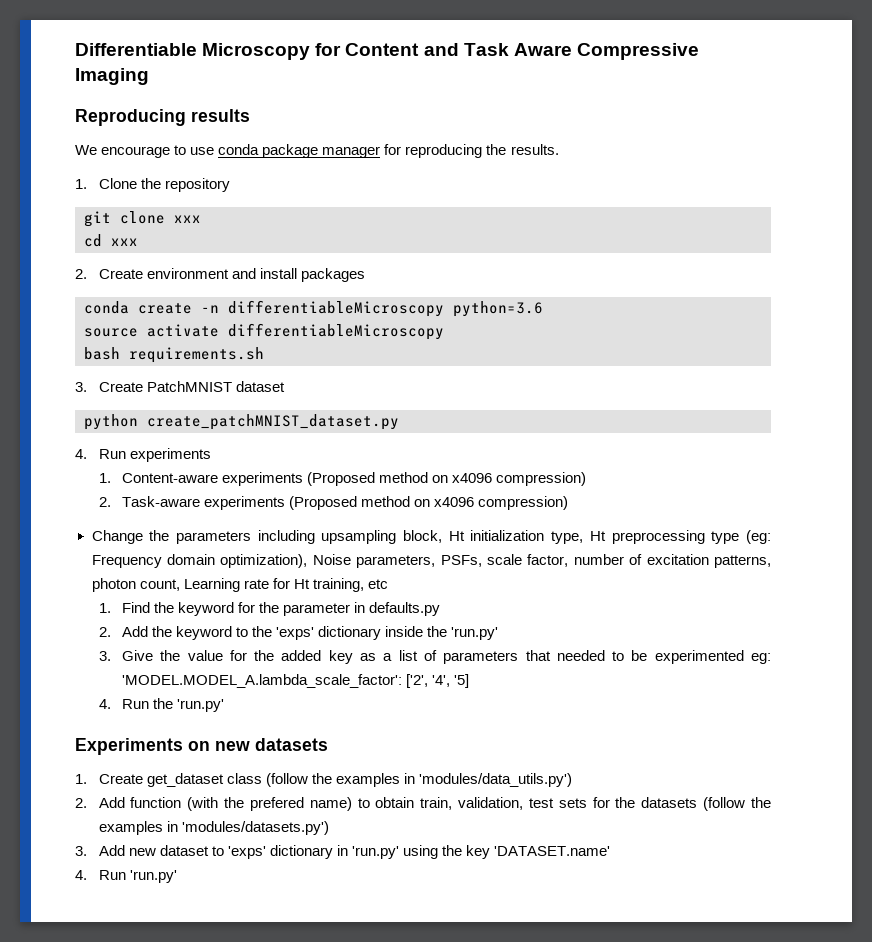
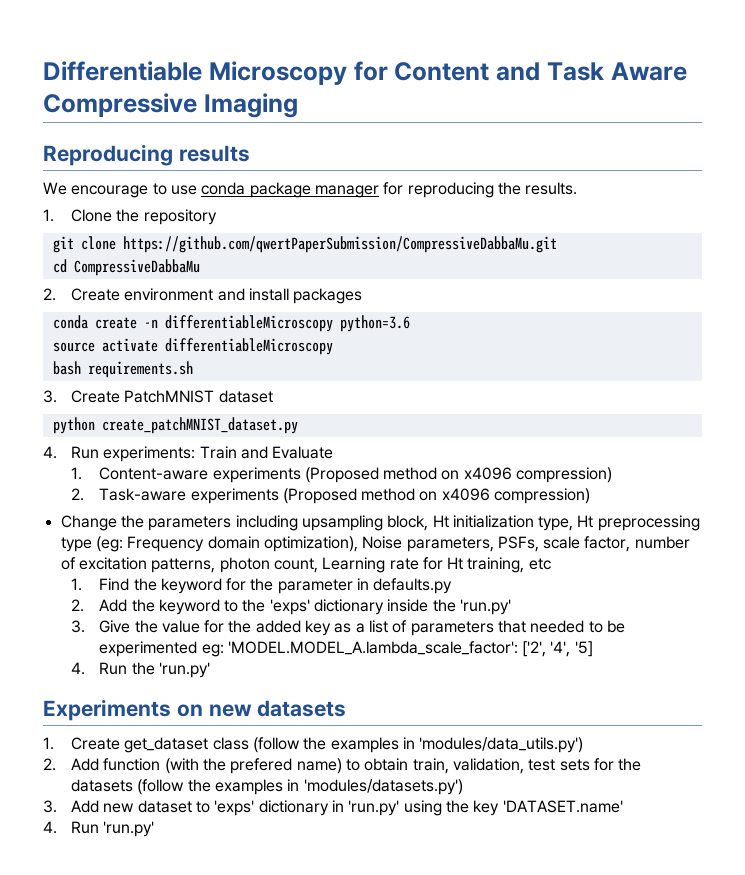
[174,215,201,223] xxx -> [122,236,557,253] https://github.com/qwertPaperSubmission/CompressiveDabbaMu.git
[111,238,138,246] xxx -> [73,259,200,276] CompressiveDabbaMu
[129,448,211,462] experiments -> [103,446,334,462] experiments: Train and Evaluate

